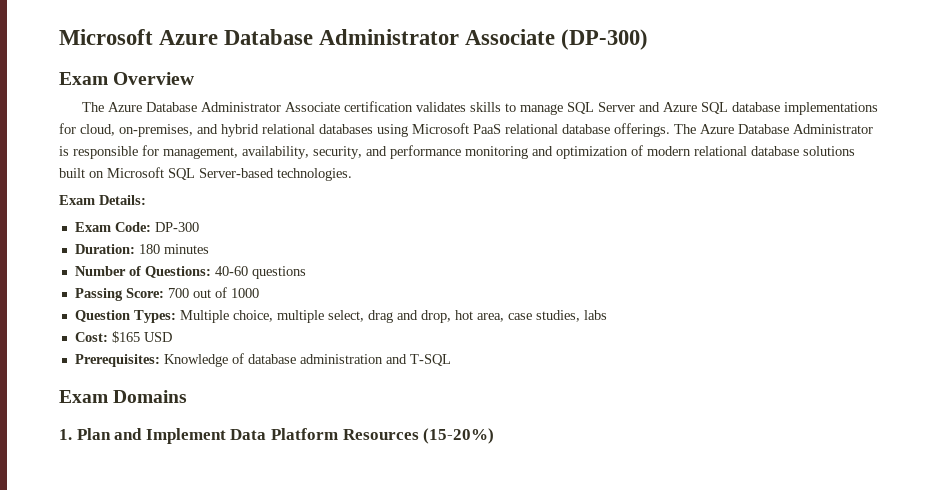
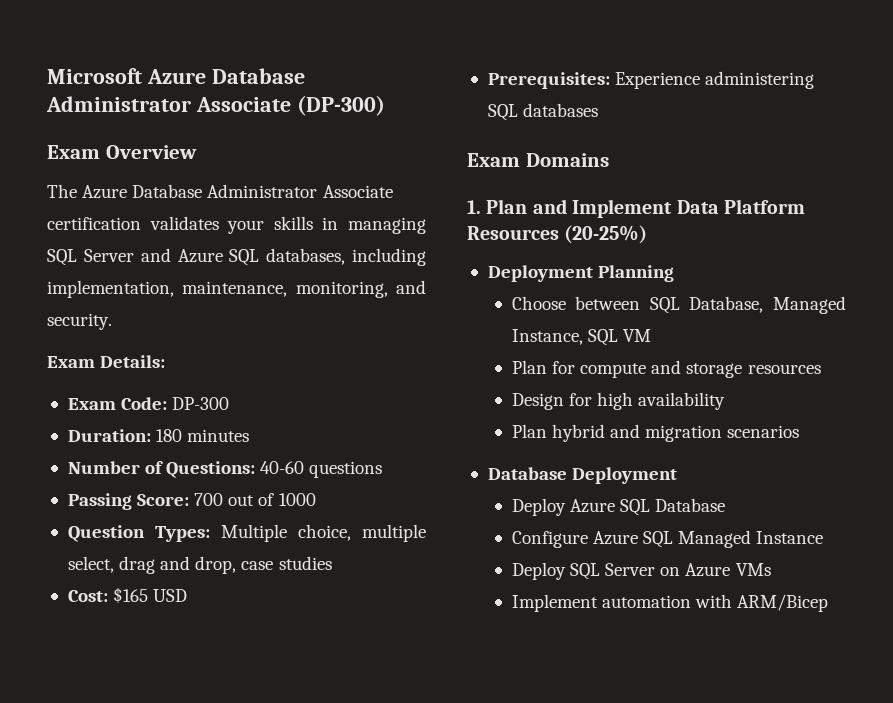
[469,102,563,115] skills to manage -> [227,216,427,234] your skills in managing
[731,102,878,115] [59,123,873,137] [59,145,855,159] [59,167,352,181] database implementations for cloud, on-premises, and hybrid relational databases using Microsoft PaaS relational database offerings. The Azure Database Administrator is responsible for management, availability, security, and performance monitoring and optimization of modern relational database solutions built on Microsoft SQL Server-based technologies. -> [266,248,427,266] [47,280,426,298] [47,313,112,330] databases, including implementation, maintenance, monitoring, and security.
[454,310,607,322] hot area, case studies, labs -> [241,556,332,570] case studies
[163,353,451,367] Knowledge of database administration and T-SQL -> [615,71,815,89] [487,103,599,121] Experience administering SQL databases
[423,428,495,444] (15-20%) -> [564,225,648,244] [487,265,675,282] [511,296,846,314] [511,329,652,346] [511,360,821,378] [511,392,726,410] [511,424,800,442] [487,467,678,484] [511,498,726,516] [511,530,824,548] [511,562,771,580] [511,594,829,612] (20-25%) // Deployment Planning // Choose between SQL Database, Managed Instance, SQL VM // Plan for compute and storage resources // Design for high availability // Plan hybrid and migration scenarios // Database Deployment // Deploy Azure SQL Database // Configure Azure SQL Managed Instance // Deploy SQL Server on Azure VMs // Implement automation with ARM/Bicep

